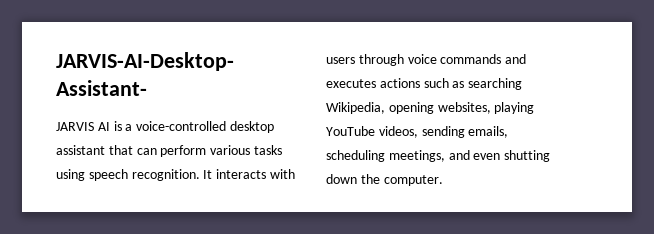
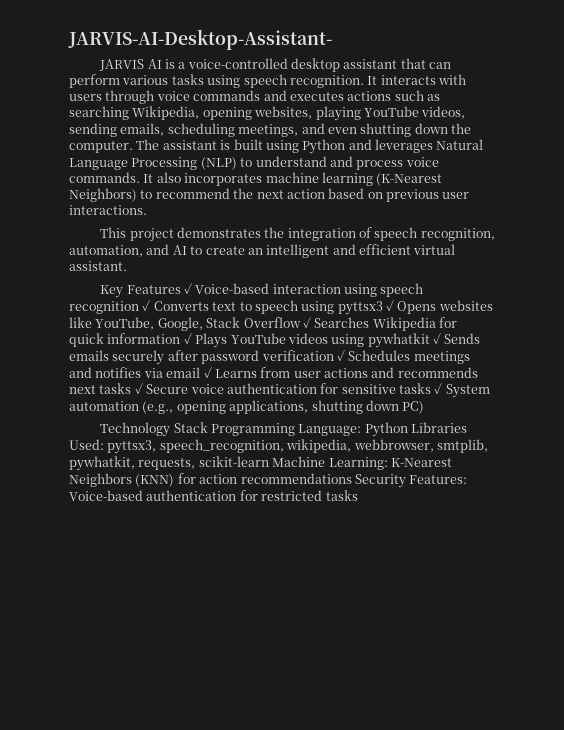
(443, 180) none -> [136,139,484,154] [69,156,439,170] [69,172,443,186] [69,188,470,202] [69,205,147,215] [100,227,495,242] [69,244,456,258] [69,261,127,271] [100,283,424,298] [69,300,493,315] [69,317,457,331] [69,333,481,348] [69,350,470,365] [69,367,478,378] [69,383,490,398] [69,400,425,414] [100,422,468,437] [69,439,488,454] [69,456,452,471] [69,473,468,488] [69,490,358,501] The assistant is built using Python and leverages Natural Language Processing (NLP) to understand and process voice commands. It also incorporates machine learning (K-Nearest Neighbors) to recommend the next action based on previous user interactions. // This project demonstrates the integration of speech recognition, automation, and AI to create an intelligent and efficient virtual assistant. // Key Features ✓ Voice-based interaction using speech recognition ✓ Converts text to speech using pyttsx3 ✓ Opens websites like YouTube, Google, Stack Overflow ✓ Searches Wikipedia for quick information ✓ Plays YouTube videos using pywhatkit ✓ Sends emails securely after password verification ✓ Schedules meetings and notifies via email ✓ Learns from user actions and recommends next tasks ✓ Secure voice authentication for sensitive tasks ✓ System automation (e.g., opening applications, shutting down PC) // Technology Stack Programming Language: Python Libraries Used: pyttsx3, speech_recognition, wikipedia, webbrowser, smtplib, pywhatkit, requests, scikit-learn Machine Learning: K-Nearest Neighbors (KNN) for action recommendations Security Features: Voice-based authentication for restricted tasks

